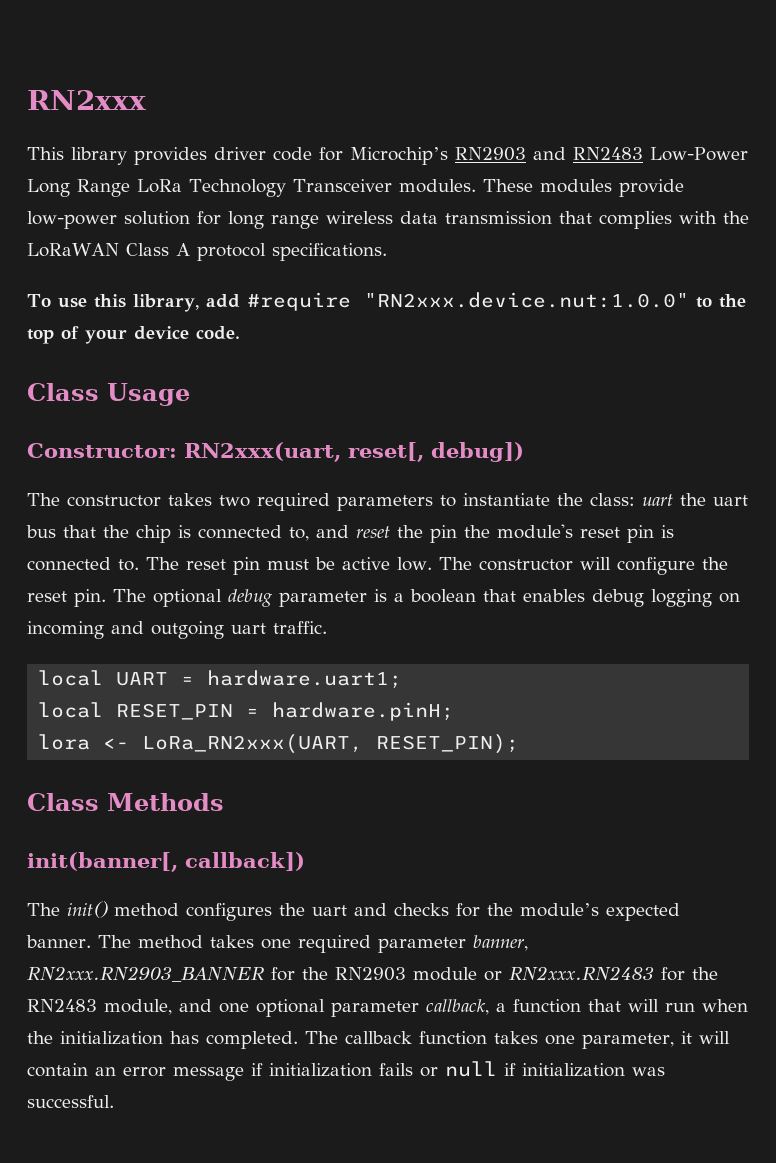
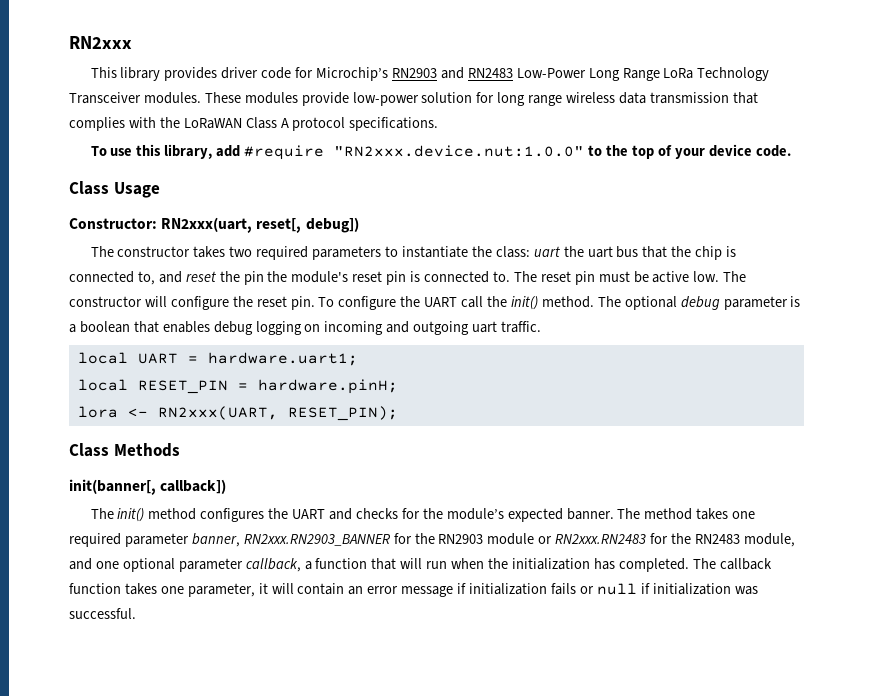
(106, 598) none -> [318,296,594,310] To configure the UART call the init() method.
[142,734,364,754] LoRa_RN2xxx(UART, -> [157,406,278,420] RN2xxx(UART,
[312,905,347,916] uart -> [292,509,326,519] UART

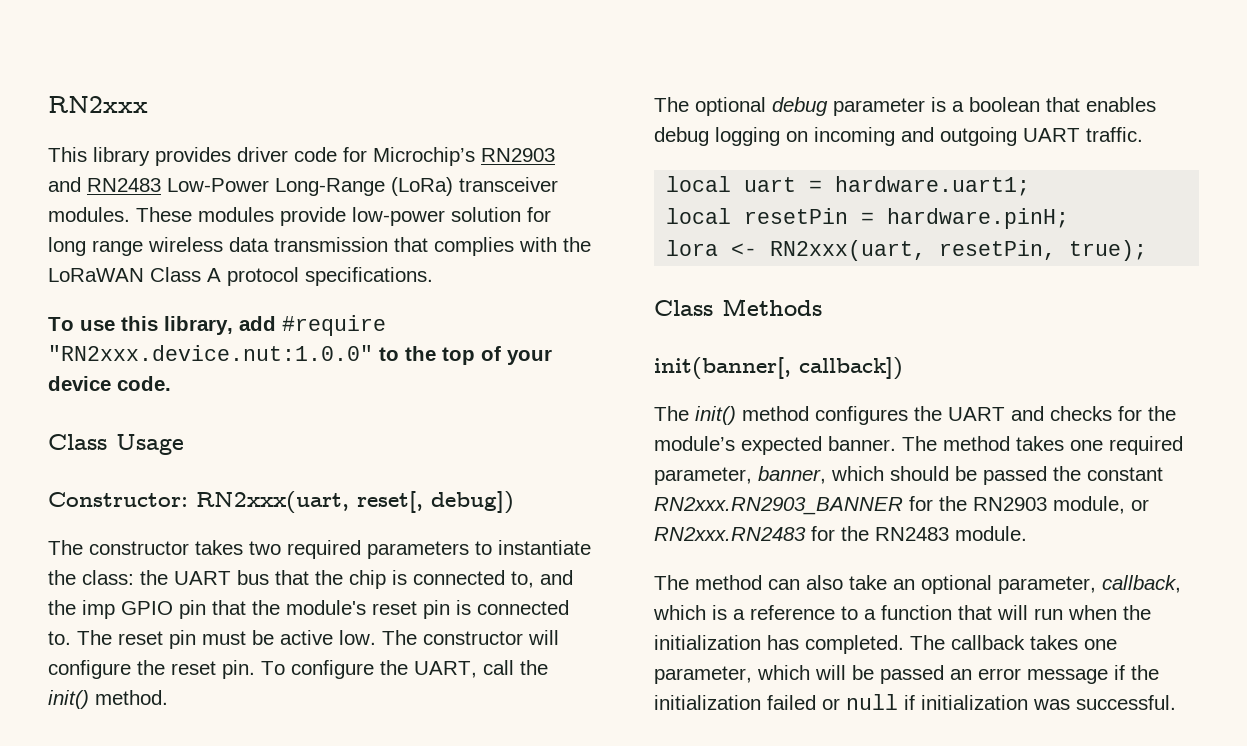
[588,67,770,81] [69,92,141,104] Long Range LoRa Technology Transceiver -> [275,177,558,196] Long-Range (LoRa) transceiver
[533,246,613,258] uart the uart -> [140,570,231,585] the UART
[185,271,264,285] reset the pin -> [48,600,246,619] the imp GPIO pin that
[424,297,458,307] UART -> [414,661,477,678] UART,
(594, 302) none -> (168, 697) //
[472,321,498,333] uart -> [1023,128,1080,142] UART
[137,353,178,364] UART -> [744,177,797,192] uart
[137,380,228,394] RESET_PIN -> [744,208,849,224] resetPin
[157,406,398,421] RN2xxx(UART, RESET_PIN); -> [770,240,1148,261] RN2xxx(uart, resetPin, true);
[124,533,240,547] parameter banner, -> [654,466,1163,485] parameter, banner, which should be passed the constant
[487,533,535,545] module -> [1053,496,1125,514] module,
[743,533,795,547] [69,558,301,572] module, and one optional parameter callback, -> [955,526,1027,541] [654,575,1181,594] [653,605,858,620] module. // The method can also take an optional parameter, callback, which is a reference to
[69,583,121,594] function -> (1025, 642) none
[258,583,345,595] it will contain -> [757,665,944,684] which will be passed
[469,583,576,595] initialization fails -> [1131,665,1159,680] [654,695,816,710] the initialization failed

